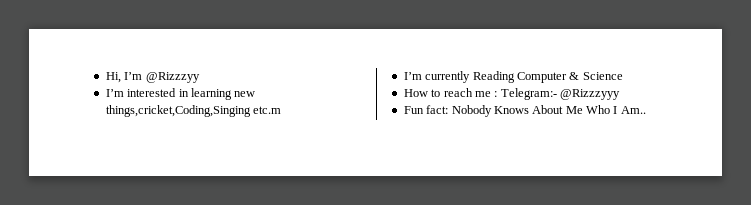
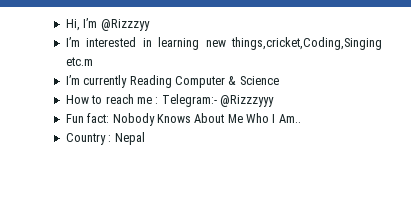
(646, 110) none -> [65,132,145,145] // Country : Nepal

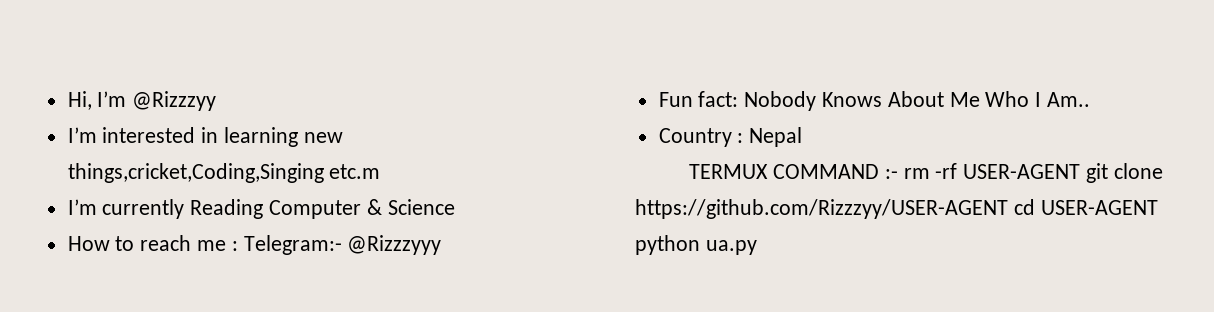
(145, 138) none -> [689,163,1163,183] [635,199,1158,219] [635,235,757,255] // TERMUX COMMAND :- rm -rf USER-AGENT git clone https://github.com/Rizzzyy/USER-AGENT cd USER-AGENT python ua.py

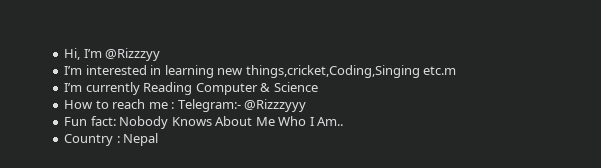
[689,163,1163,183] [635,199,1158,219] [635,235,757,255] // TERMUX COMMAND :- rm -rf USER-AGENT git clone https://github.com/Rizzzyy/USER-AGENT cd USER-AGENT python ua.py -> (159, 139) none

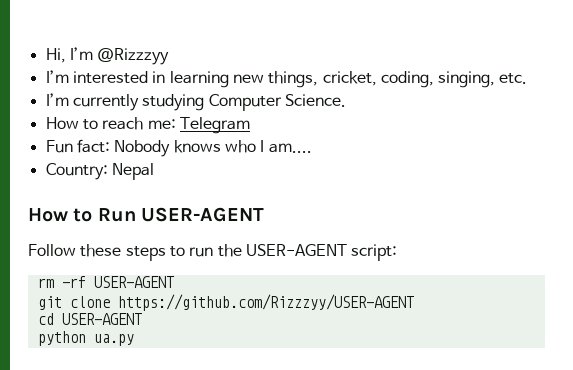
[245,65,457,78] [64,82,318,95] things,cricket,Coding,Singing etc.m // I’m currently Reading Computer & Science -> [268,71,528,88] [45,93,346,111] things, cricket, coding, singing, etc. // I’m currently studying Computer Science.
[148,99,307,112] me : Telegram:- @Rizzzyyy -> [147,117,250,134] me: Telegram
[171,116,344,126] [64,133,159,146] Knows About Me Who I Am.. // Country : Nepal -> [173,140,312,153] [45,163,154,180] [28,207,265,222] [28,244,398,261] [37,276,174,288] [37,294,414,311] [37,313,142,325] [37,331,134,346] knows who I am.... // Country: Nepal // How to Run USER-AGENT // Follow these steps to run the USER-AGENT script: // rm -rf USER-AGENT // git clone https://github.com/Rizzzyy/USER-AGENT // cd USER-AGENT // python ua.py

